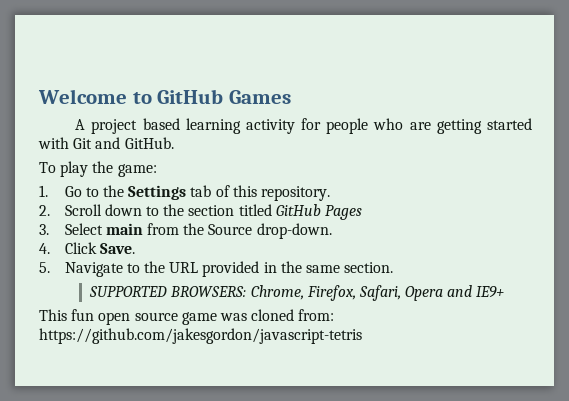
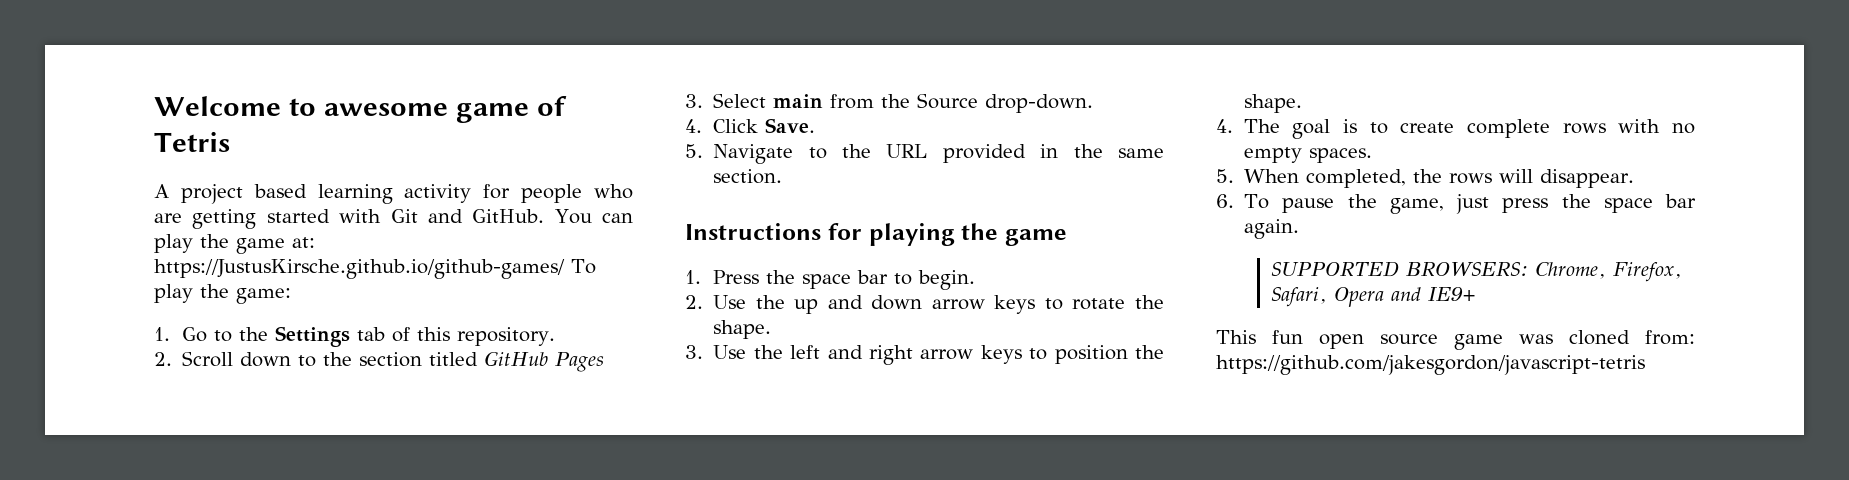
[157,89,292,104] GitHub Games -> [323,96,567,123] [154,131,230,152] awesome game of Tetris
(174, 143) // -> [554,209,633,224] [154,234,315,254] [154,259,565,279] You can play the game at: https://JustusKirsche.github.io/github-games/
(394, 267) none -> [685,223,1067,246] [685,270,975,290] [685,295,1164,314] [713,320,772,339] [685,345,1164,365] [1244,94,1303,113] [1216,119,1695,139] [1243,147,1372,163] [1216,169,1635,188] [1216,194,1696,214] [1244,219,1300,239] // Instructions for playing the game // 1. Press the space bar to begin. // 2. Use the up and down arrow keys to rotate the shape. // 3. Use the left and right arrow keys to position the shape. // 4. The goal is to create complete rows with no empty spaces. // 5. When completed, the rows will disappear. // 6. To pause the game, just press the space bar again.

